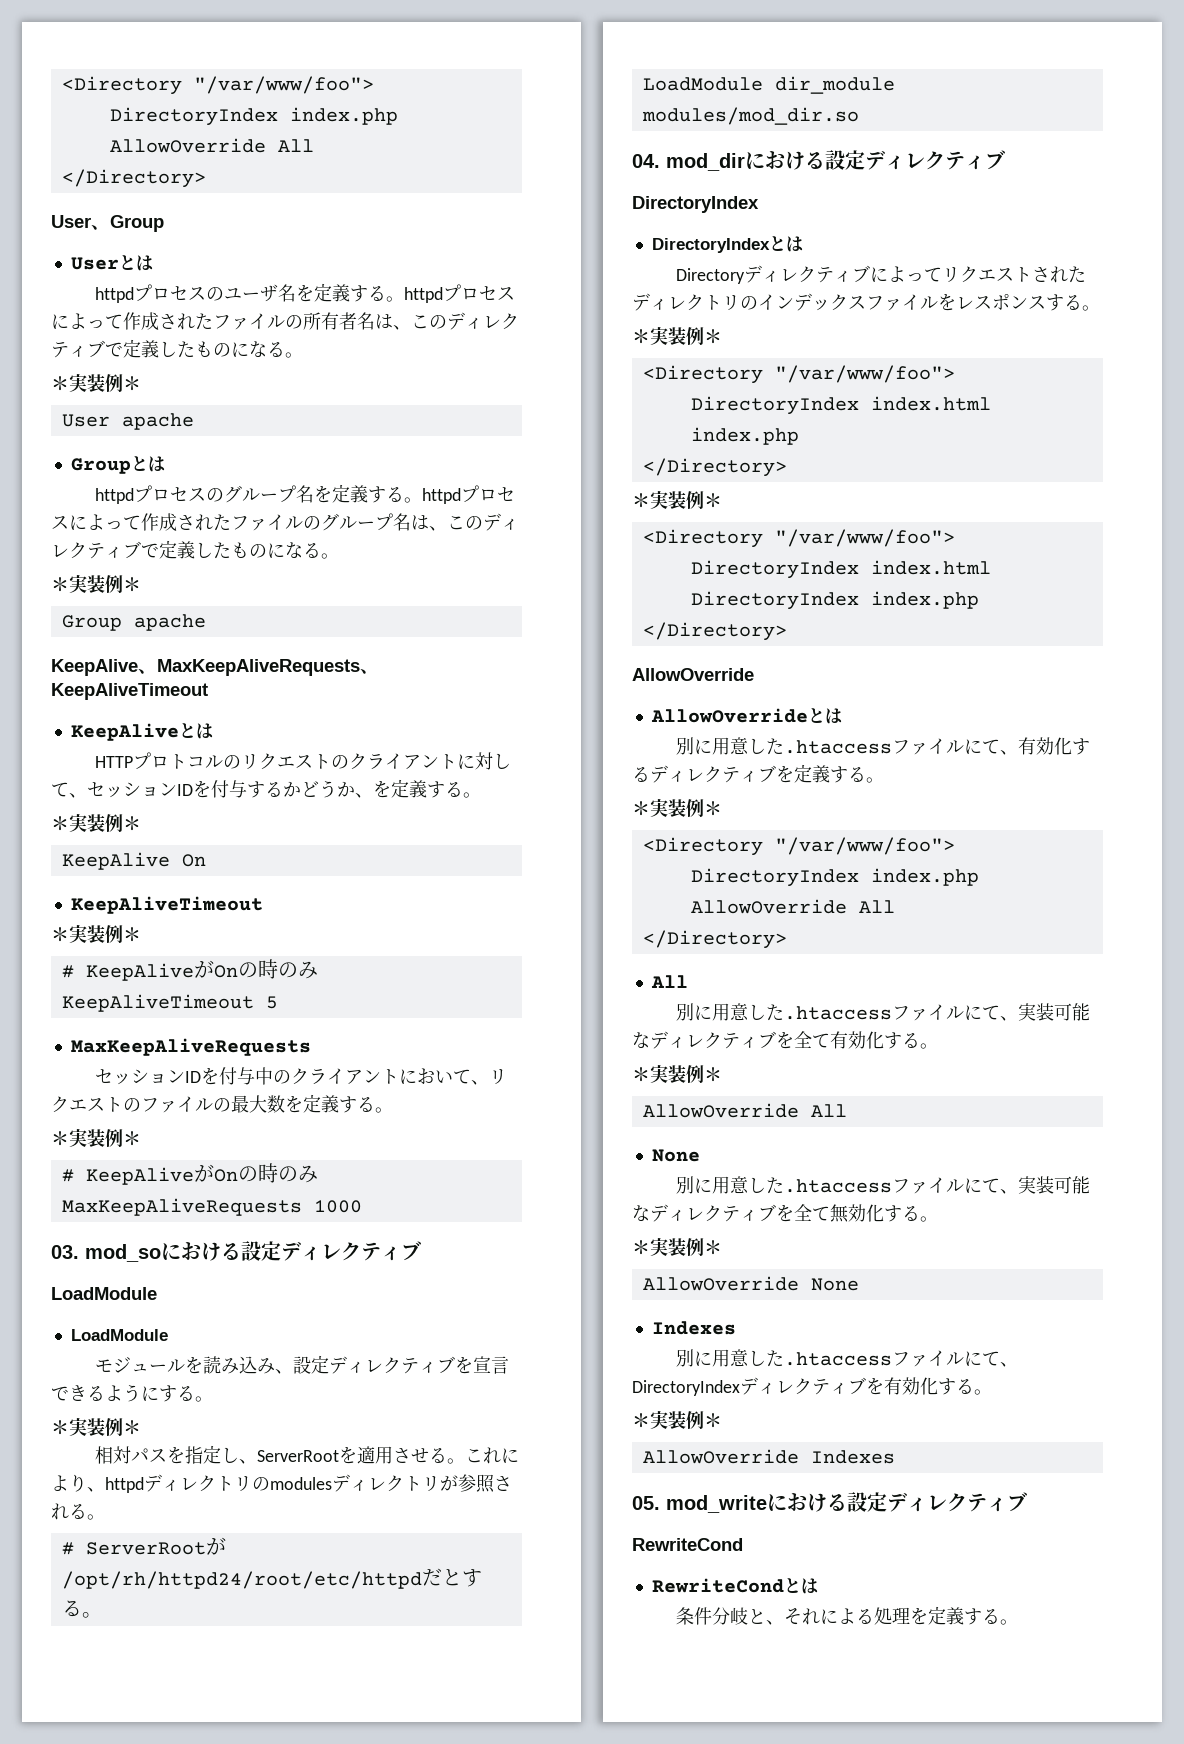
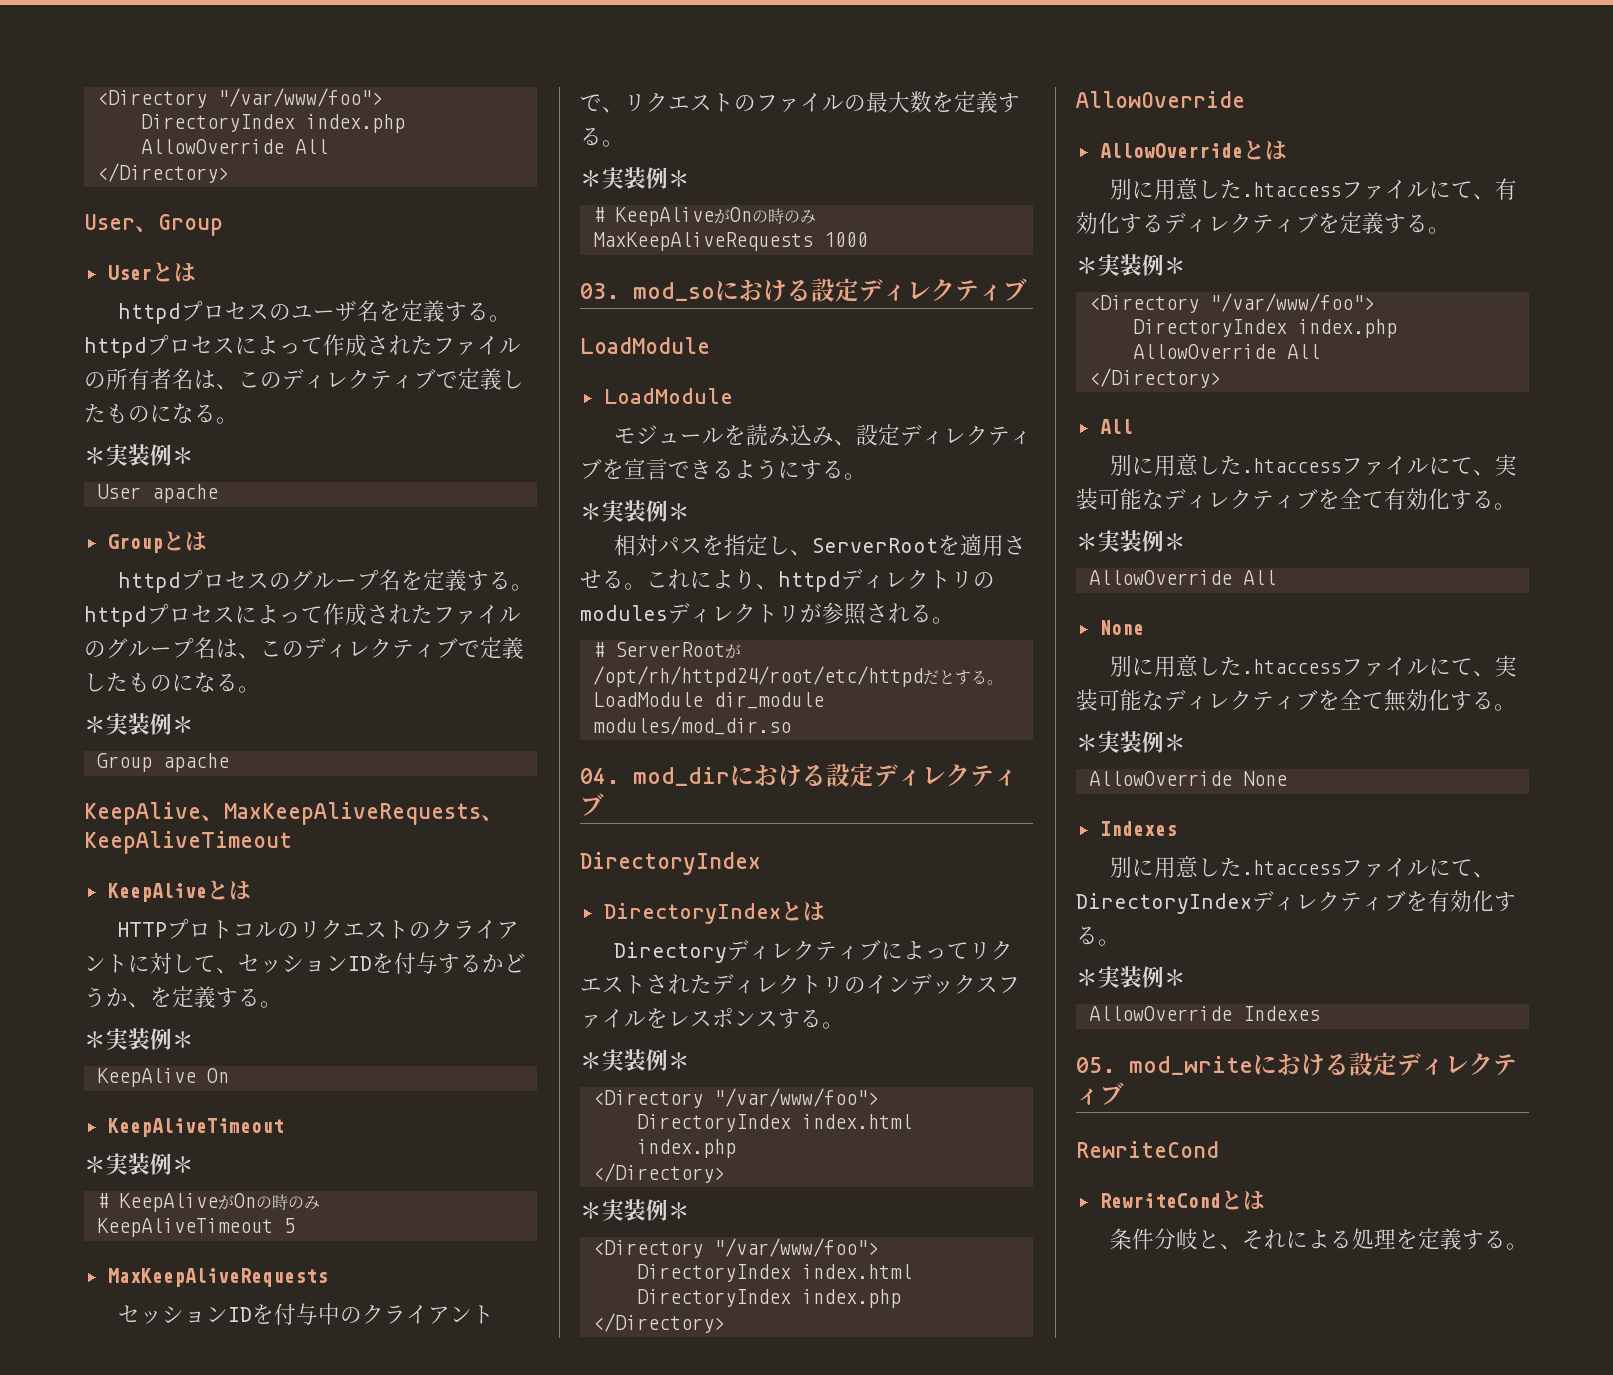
[398,1068,471,1084] において -> [580,94,602,111] で

